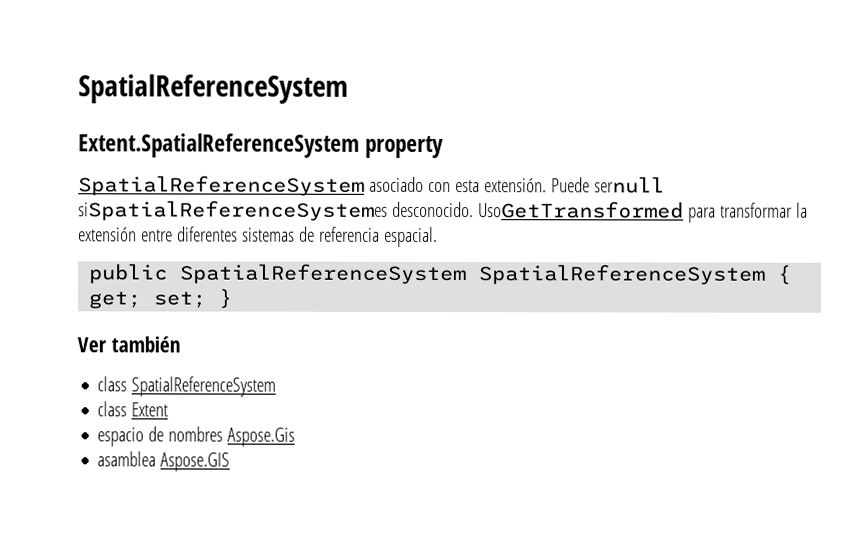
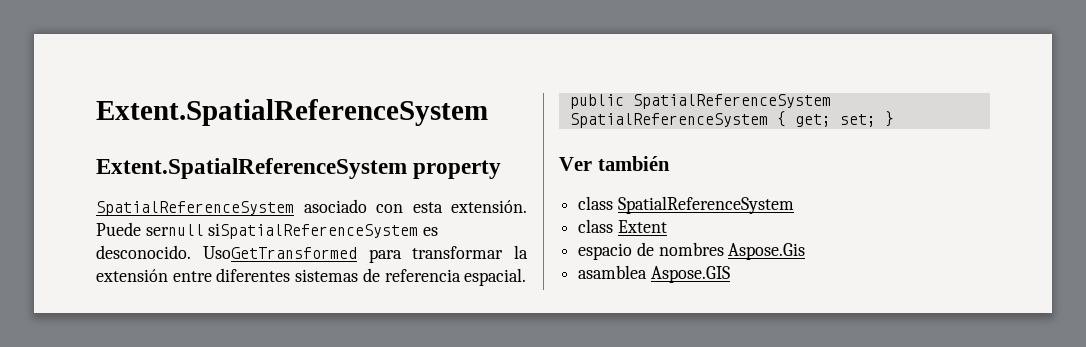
[78,74,349,104] SpatialReferenceSystem -> [96,99,488,126] Extent.SpatialReferenceSystem
[78,200,388,221] siSpatialReferenceSystemes -> [208,223,439,239] siSpatialReferenceSystem es

